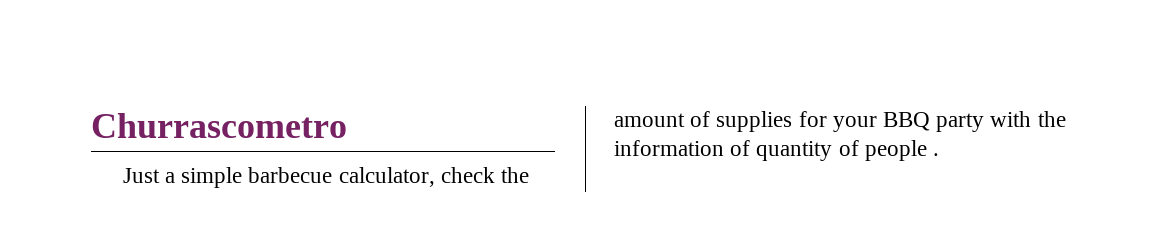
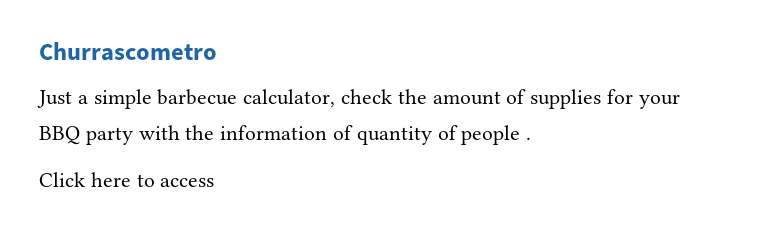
(940, 154) none -> [39,172,215,187] // Click here to access

